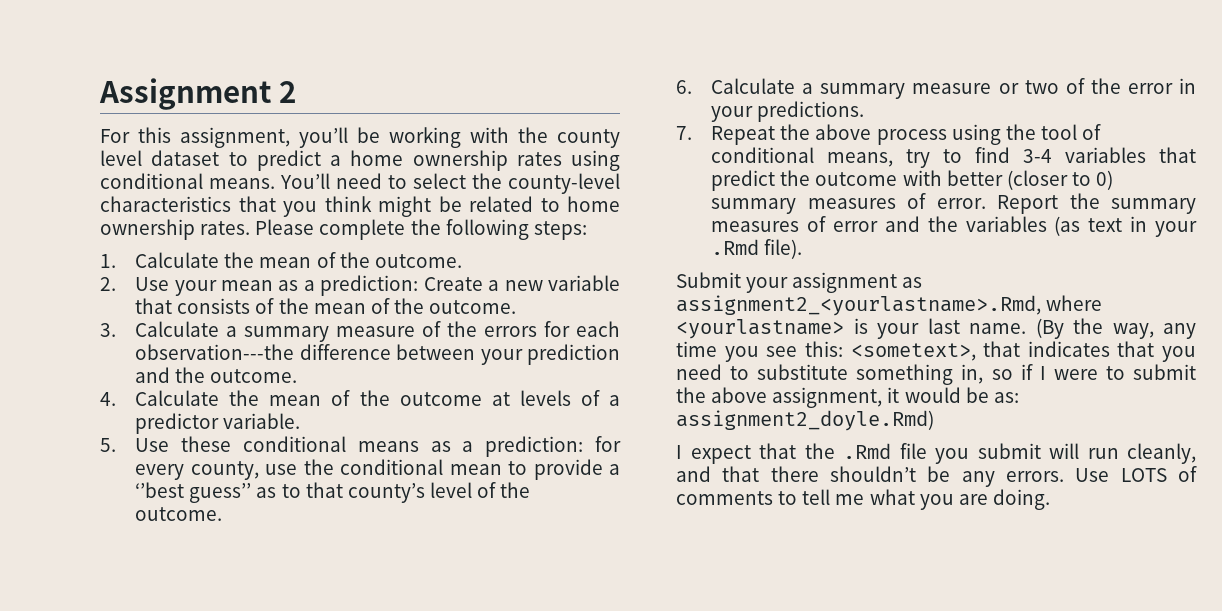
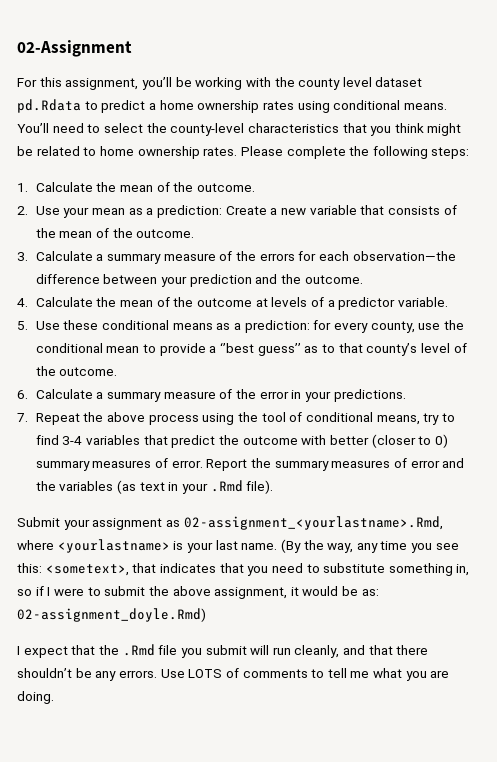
[99,78,296,110] Assignment 2 -> [17,40,132,57] 02-Assignment
(220, 158) none -> [17,99,81,113] pd.Rdata
[135,344,295,360] observation---the -> [352,251,456,261] observation—the
[998,80,1059,94] or two -> (216, 395) none
[676,295,1041,316] assignment2_<yourlastname>.Rmd, -> [183,516,443,530] 02-assignment_<yourlastname>.Rmd,
[676,410,934,431] assignment2_doyle.Rmd) -> [17,608,206,622] 02-assignment_doyle.Rmd)

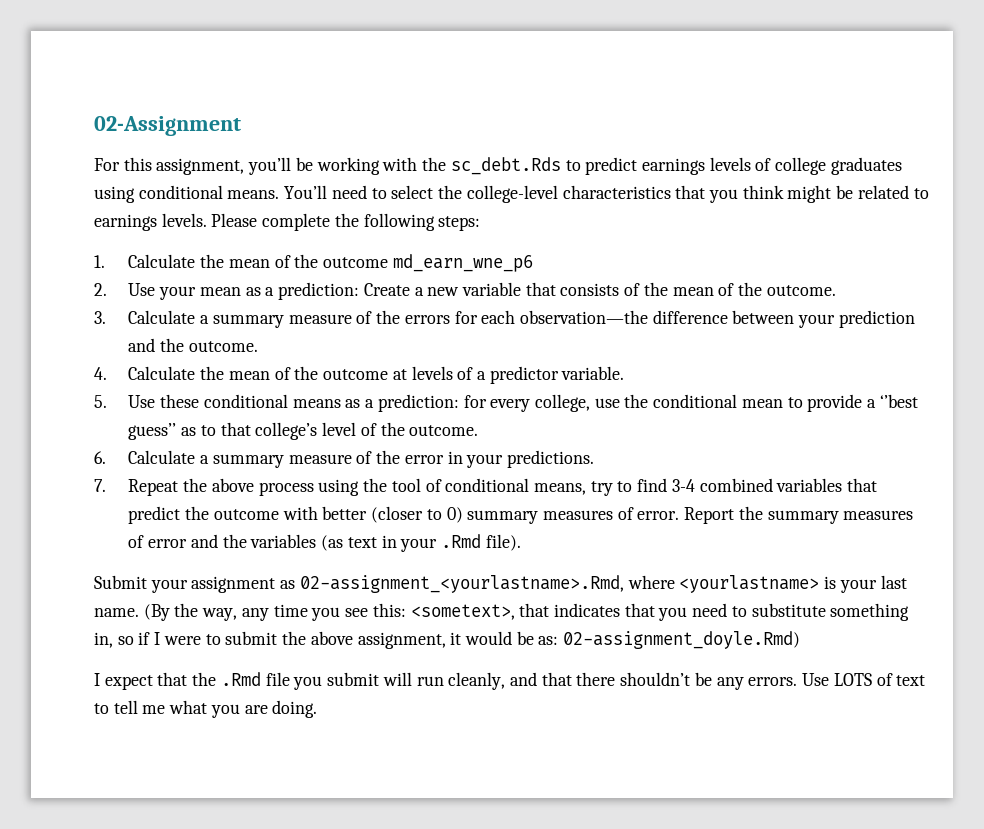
[298,77,423,90] [17,99,294,113] county level dataset pd.Rdata to predict a home ownership rates -> [450,157,902,175] sc_debt.Rds to predict earnings levels of college graduates
[170,123,245,136] county-level -> [466,185,558,203] college-level
[99,146,238,159] home ownership rates. -> [94,213,207,231] earnings levels.
[197,183,256,192] outcome. -> [323,254,533,272] outcome md_earn_wne_p6
[370,321,415,333] county, -> [534,394,590,412] college,
[366,343,418,356] county’s -> [255,422,318,440] college’s
(83, 440) none -> [699,478,773,492] combined
[242,669,308,678] comments -> [896,675,926,686] text

